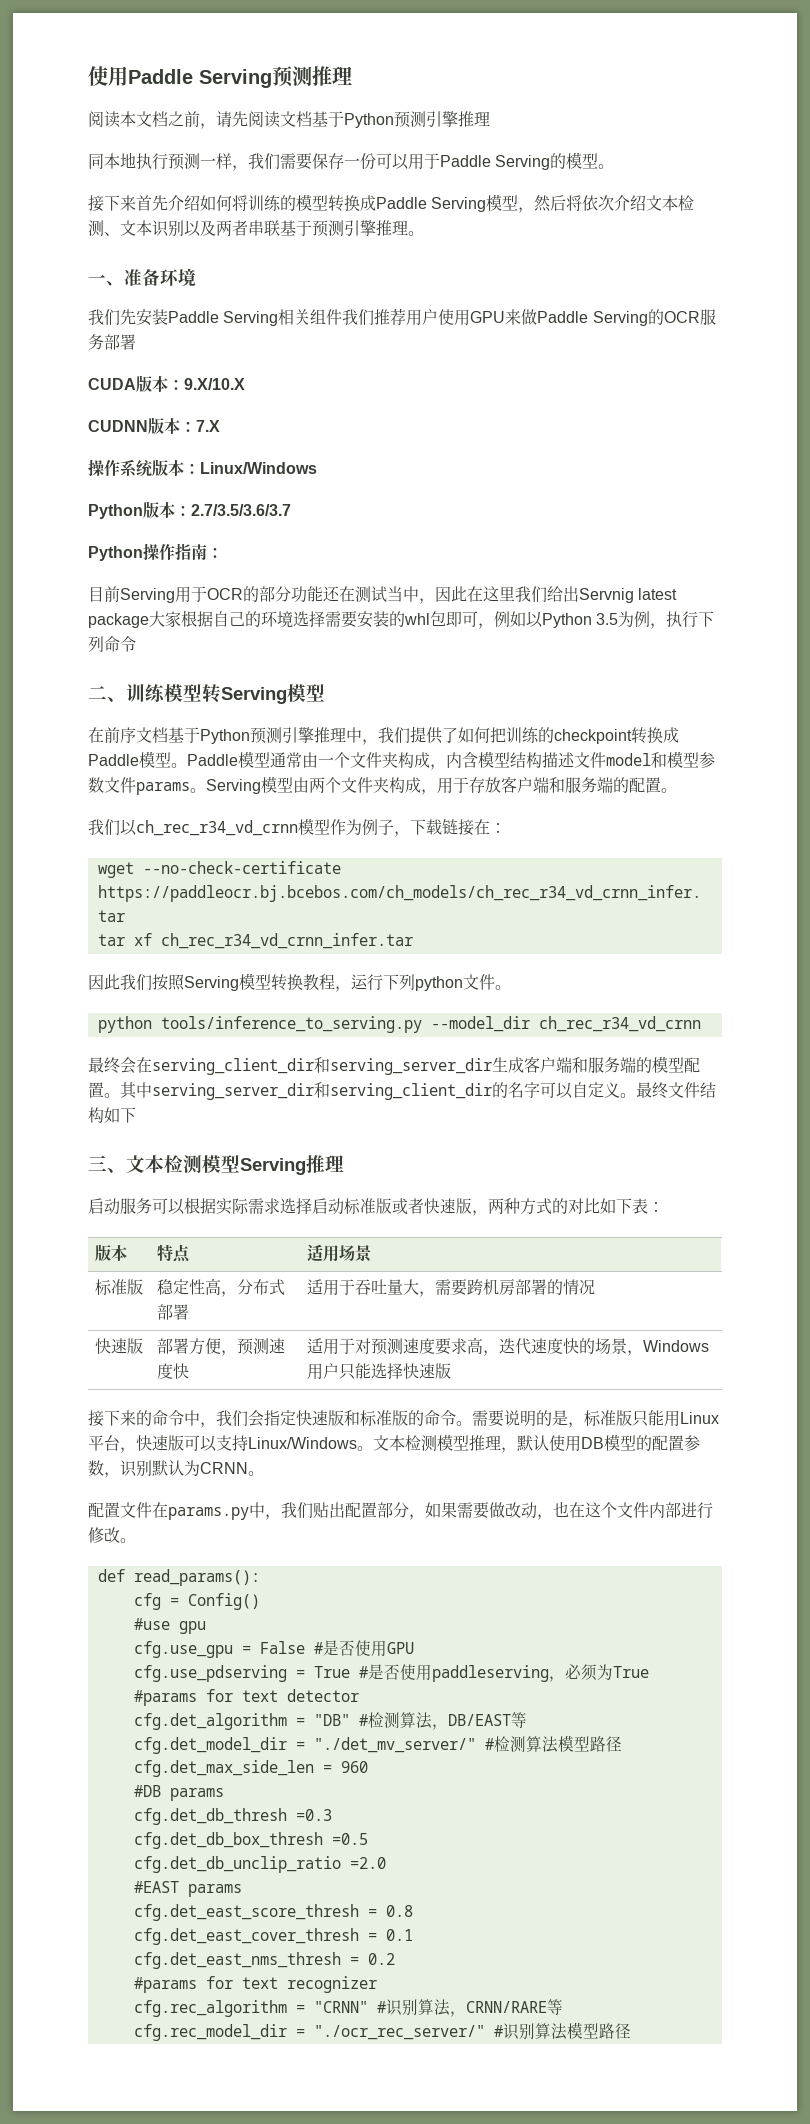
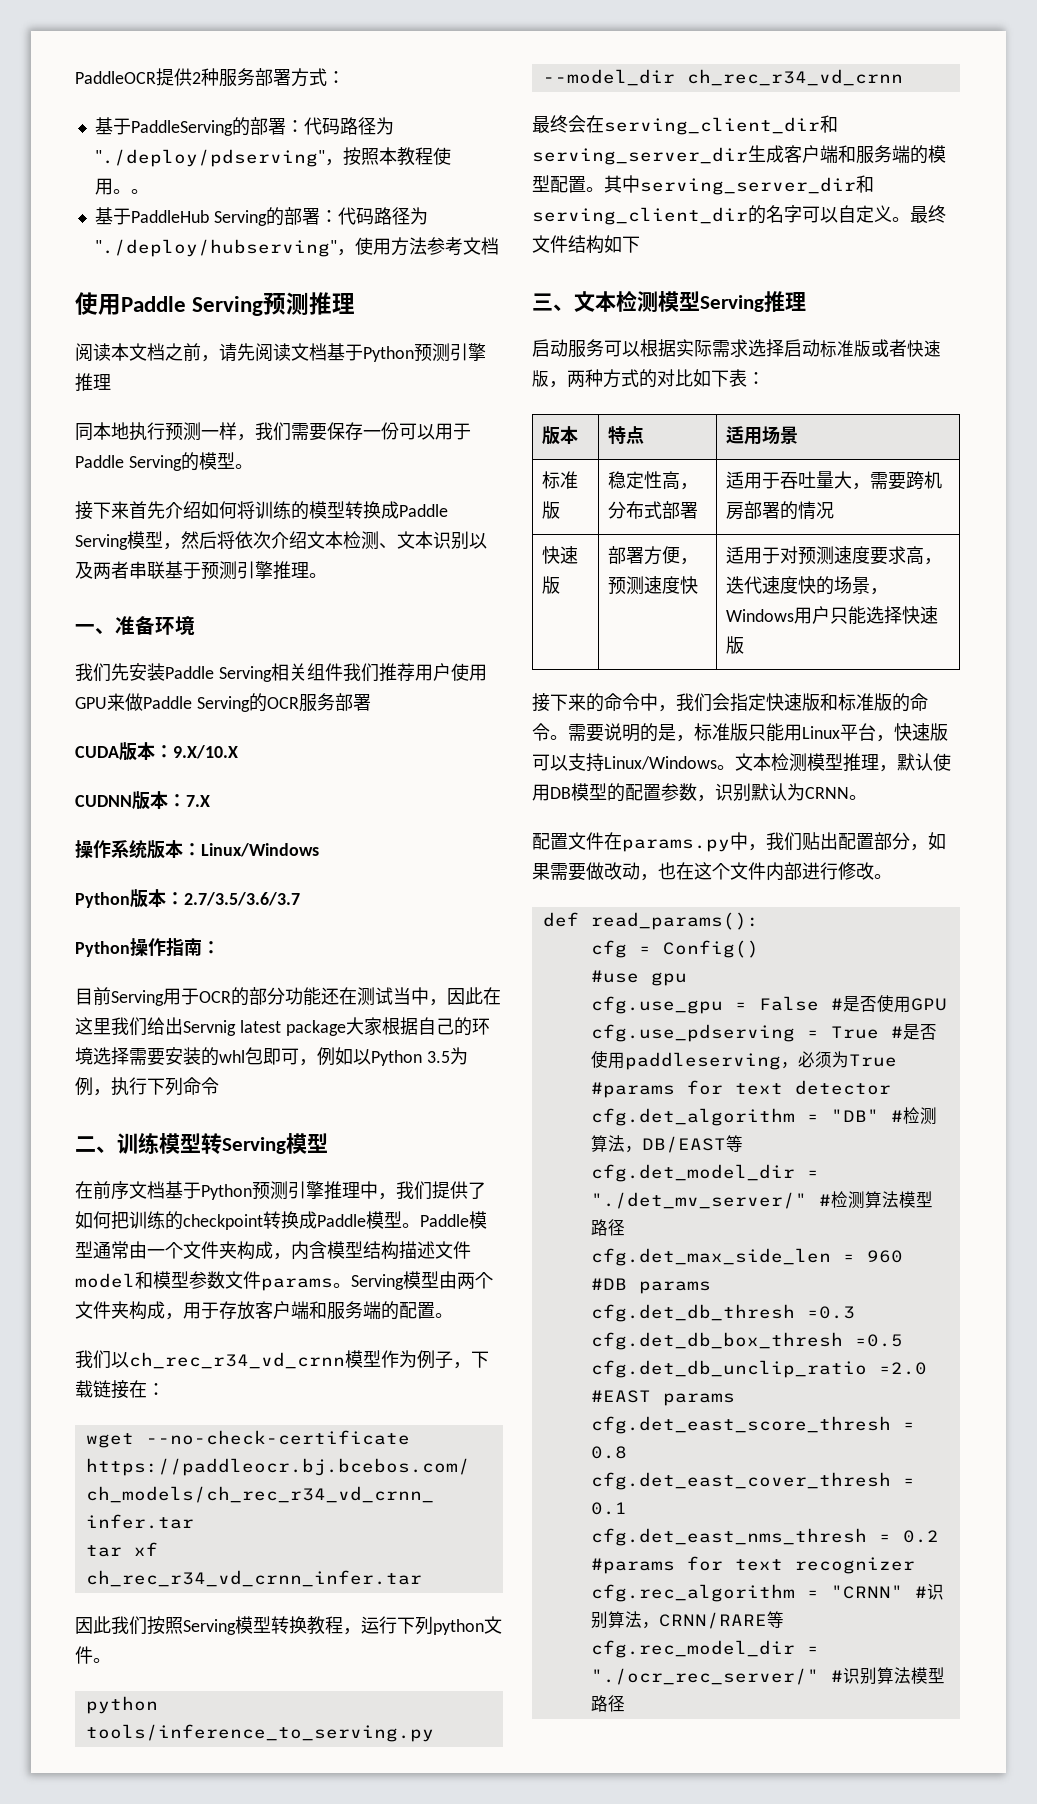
(88, 76) none -> [75,68,345,87] [94,117,394,136] [94,147,451,167] [94,178,149,195] [94,207,428,226] [94,237,499,257] PaddleOCR提供2种服务部署方式： // 基于PaddleServing的部署：代码路径为"./deploy/pdserving"，按照本教程使用。。 // 基于PaddleHub Serving的部署：代码路径为"./deploy/hubserving"，使用方法参考文档 //

